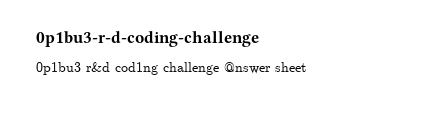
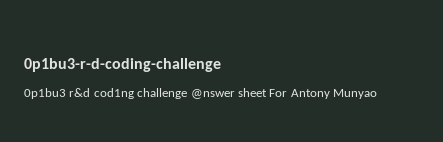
(306, 67) none -> [269,89,377,99] For Antony Munyao

